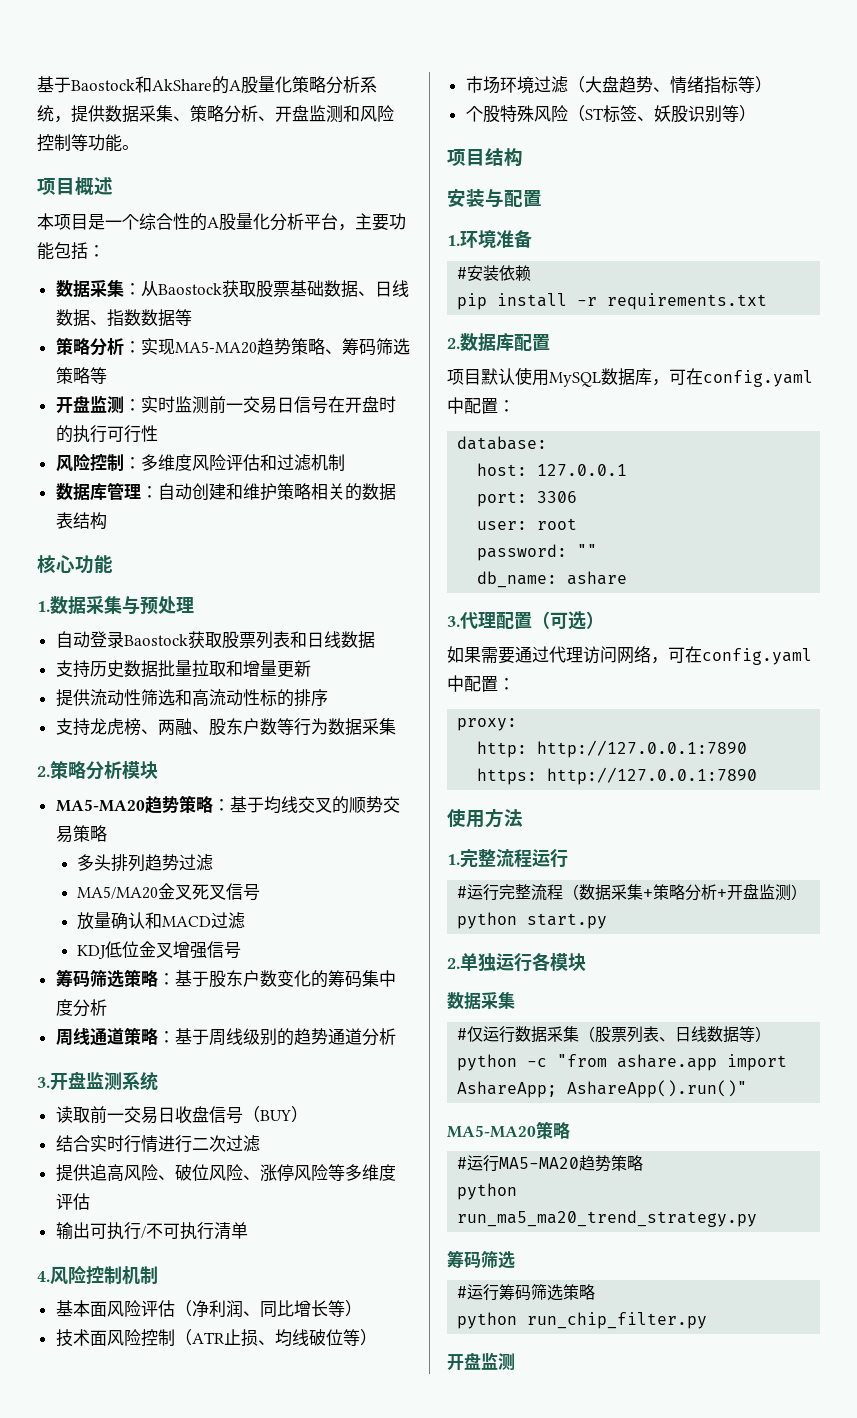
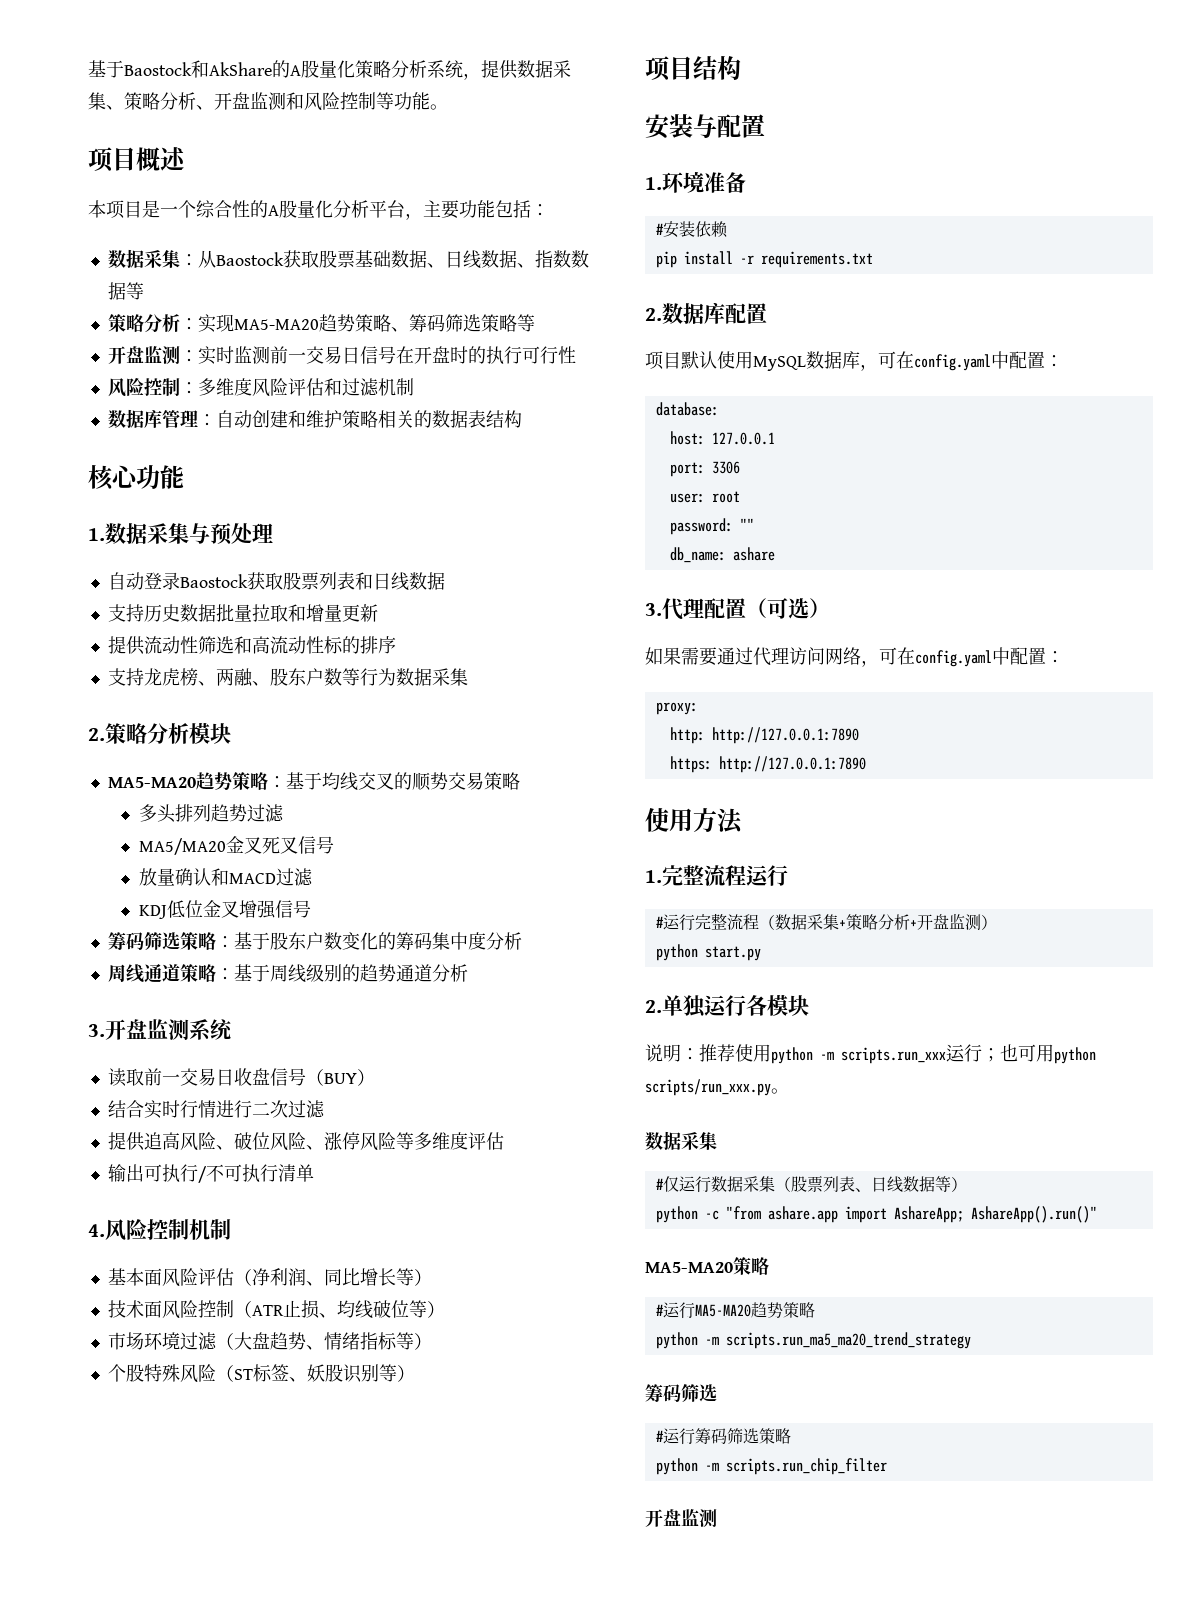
(586, 962) none -> [645,1044,1096,1064] [645,1079,789,1096] // 说明：推荐使用python -m scripts.run_xxx运行；也可用python scripts/run_xxx.py。
[457,1210,758,1227] run_ma5_ma20_trend_strategy.py -> [704,1332,971,1349] -m scripts.run_ma5_ma20_trend_strategy
[527,1312,708,1329] run_chip_filter.py -> [704,1458,887,1475] -m scripts.run_chip_filter

